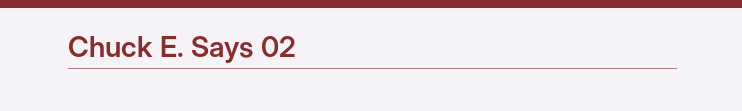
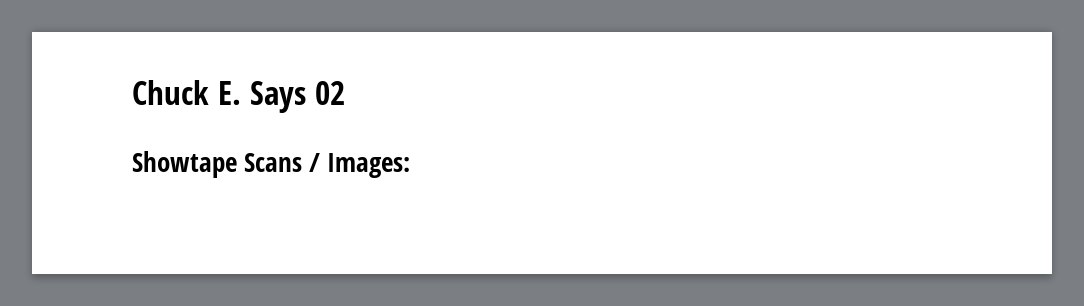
(297, 46) none -> [132,151,411,178] // Showtape Scans / Images:

